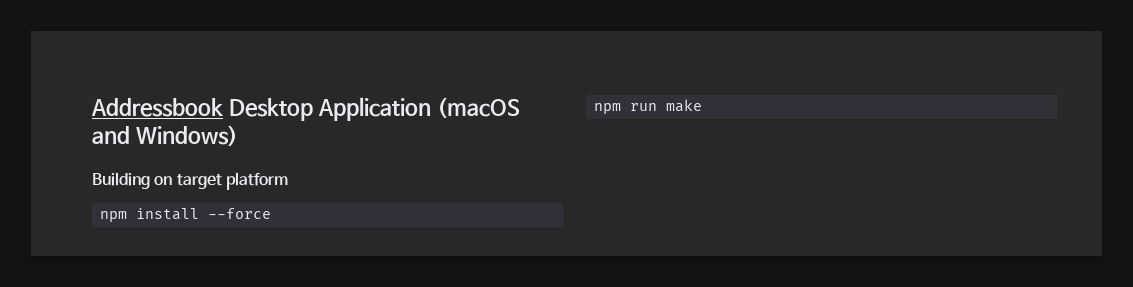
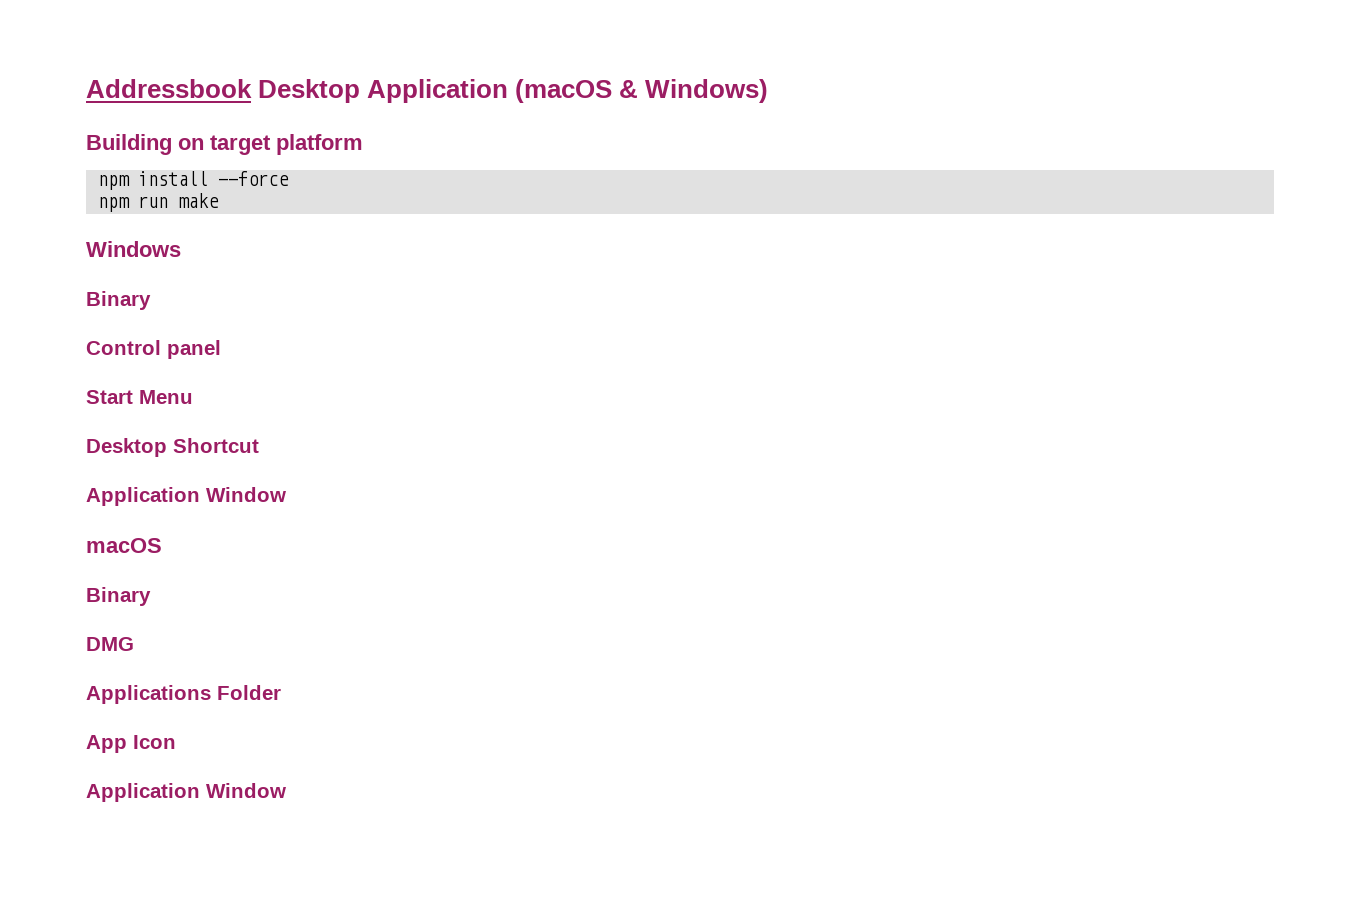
[92,126,130,144] and -> [619,80,639,98] &
(703, 105) none -> [86,241,181,257] [86,291,151,310] [86,340,221,359] [86,390,193,404] [86,438,259,457] [86,487,286,506] [86,538,162,553] [86,587,151,606] [86,637,134,651] [86,685,281,704] [86,735,176,753] [86,783,286,802] // Windows // Binary // Control panel // Start Menu // Desktop Shortcut // Application Window // macOS // Binary // DMG // Applications Folder // App Icon // Application Window

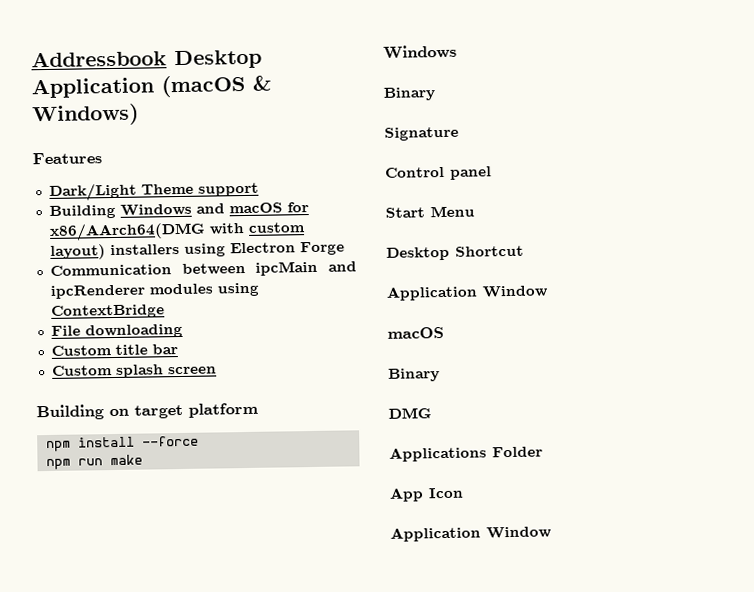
(769, 91) none -> [32,152,102,165] [48,182,259,201] [48,202,309,219] [48,221,306,241] [49,241,345,260] [49,260,357,276] [49,282,259,299] [50,304,165,319] [50,323,183,339] [50,344,178,356] [51,364,217,378] // Features // Dark/Light Theme support // Building Windows and macOS for x86/AArch64(DMG with custom layout) installers using Electron Forge // Communication between ipcMain and ipcRenderer modules using ContextBridge // File downloading // Custom title bar // Custom splash screen
(151, 300) none -> [384,126,459,141] // Signature

